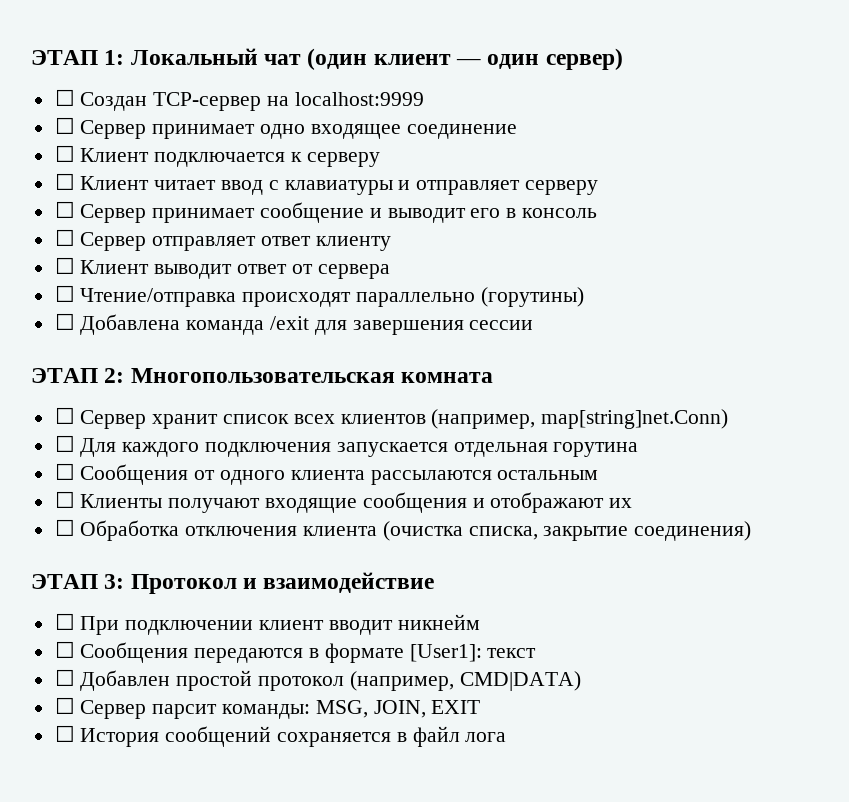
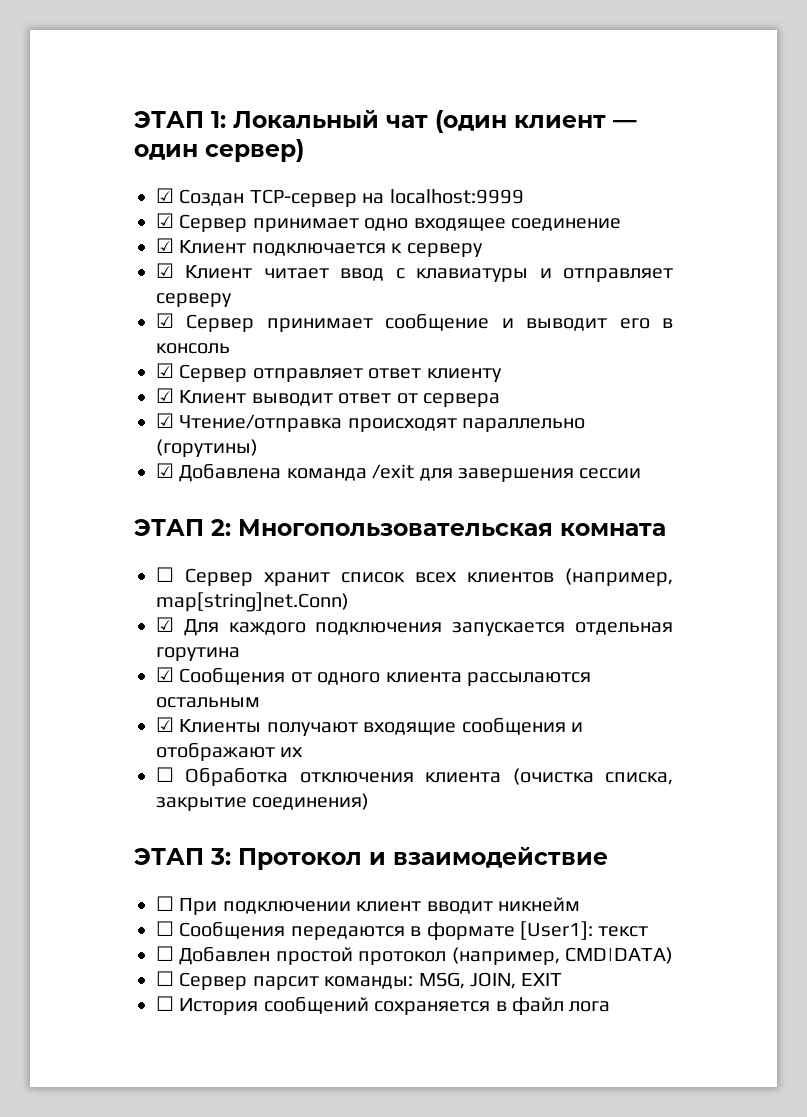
[54,89,75,106] ☐ -> [156,188,174,203] ☑
[54,117,75,134] ☐ -> [156,213,174,228] ☑
[54,145,75,162] ☐ -> [156,238,174,253] ☑
[54,173,75,190] ☐ -> [156,263,174,278] ☑
[54,201,75,218] ☐ -> [156,313,174,328] ☑
[54,229,75,246] ☐ -> [156,363,174,378] ☑
[54,257,75,274] ☐ -> [156,388,174,403] ☑
[54,285,75,302] ☐ -> [156,413,174,428] ☑
[54,313,75,330] ☐ -> [156,463,174,478] ☑
[54,435,75,452] ☐ -> [156,617,174,632] ☑
[54,463,75,480] ☐ -> [156,667,174,682] ☑
[54,491,75,508] ☐ -> [156,717,174,732] ☑

